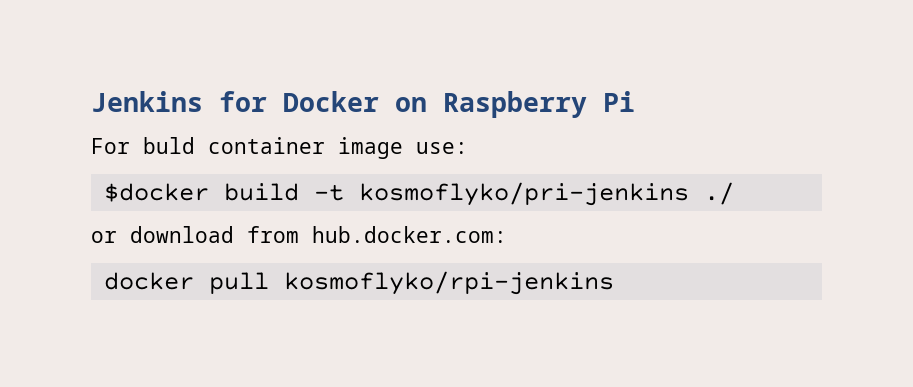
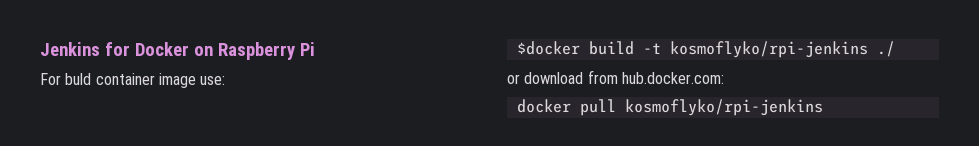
[358,182,689,206] kosmoflyko/pri-jenkins -> [669,41,868,58] kosmoflyko/rpi-jenkins

